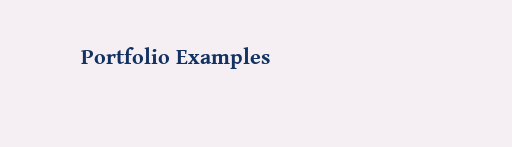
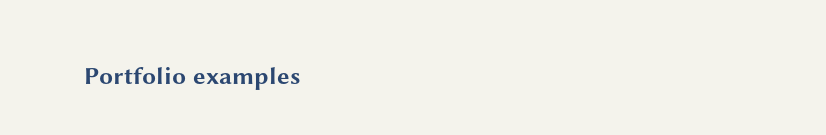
[176,47,270,69] Examples -> [192,67,300,90] examples

